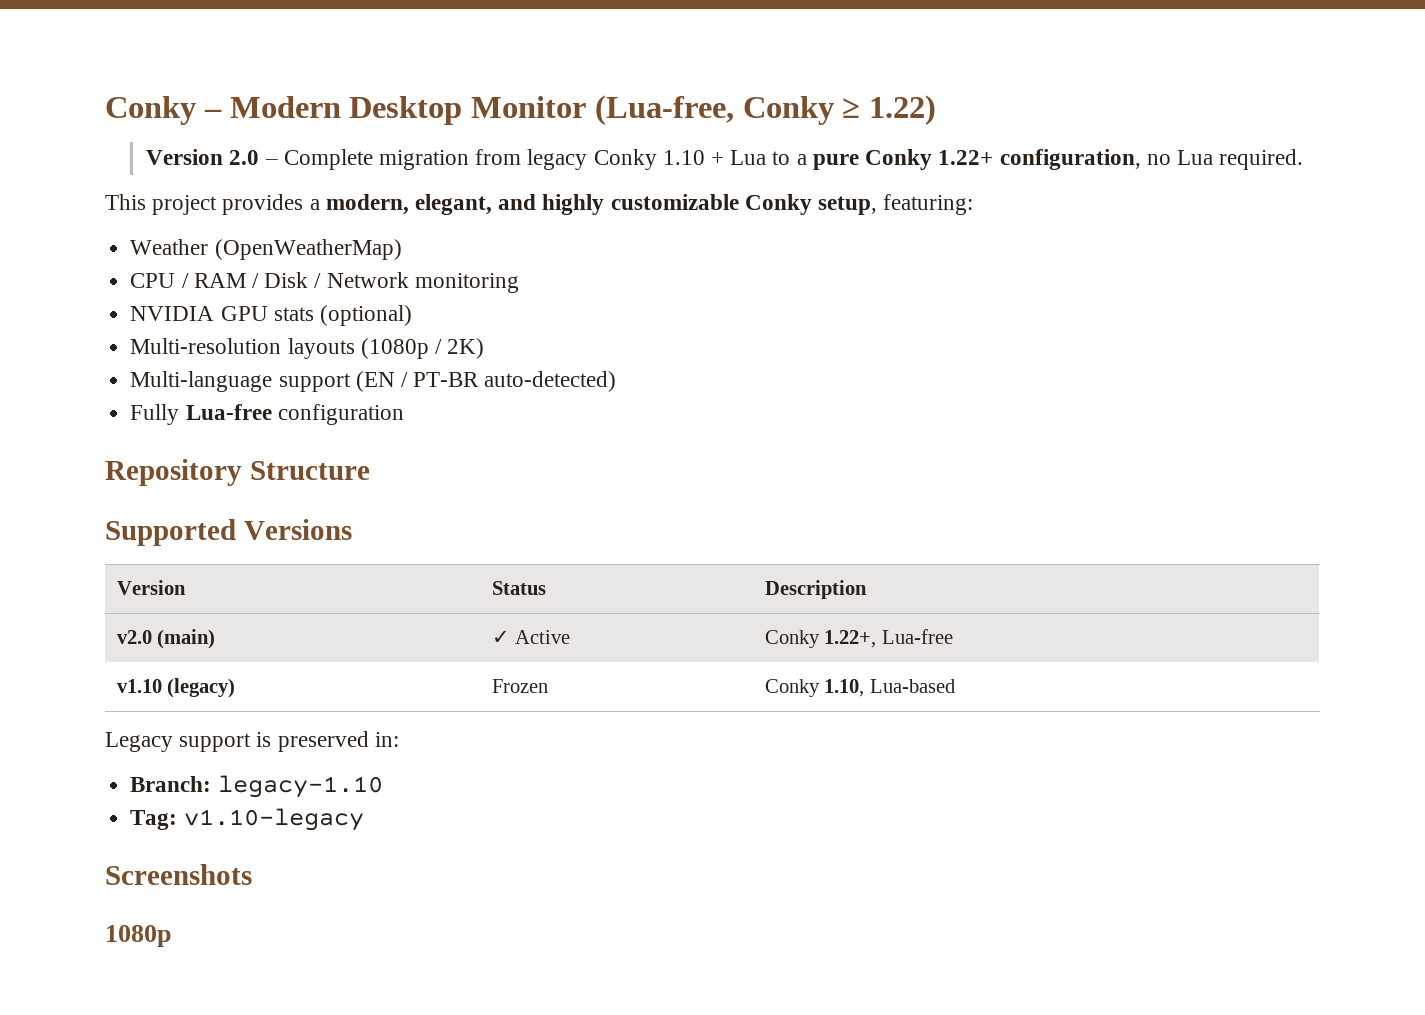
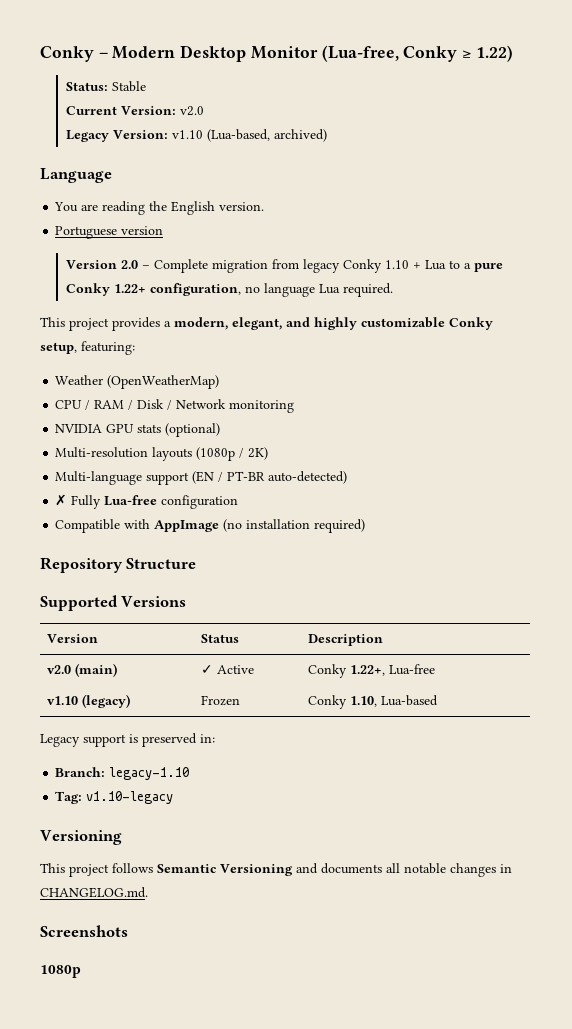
(937, 110) none -> [65,81,146,92] [65,106,204,116] [65,129,327,142] [40,168,112,183] [54,201,265,215] [55,226,164,239] // Status: Stable // Current Version: v2.0 // Legacy Version: v1.10 (Lua-based, archived) // Language // You are reading the English version. // Portuguese version
(1171, 159) none -> [263,283,315,297] language
(617, 381) none -> [55,494,68,506] ✗
(404, 414) none -> [55,519,366,533] // Compatible with AppImage (no installation required)
(364, 819) none -> [40,830,122,845] [40,863,512,877] [40,887,148,898] // Versioning // This project follows Semantic Versioning and documents all notable changes in CHANGELOG.md.

